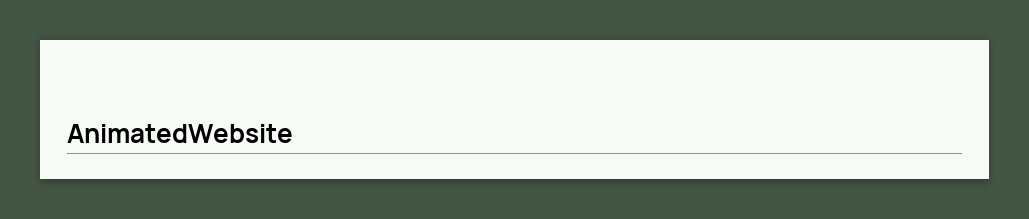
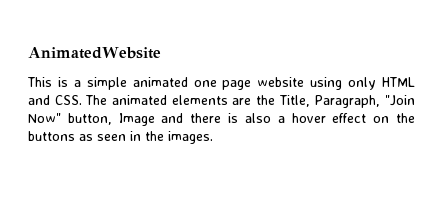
(293, 133) none -> [27,77,415,90] [28,95,415,108] [28,113,415,126] [28,131,213,144] // This is a simple animated one page website using only HTML and CSS. The animated elements are the Title, Paragraph, "Join Now" button, Image and there is also a hover effect on the buttons as seen in the images.

